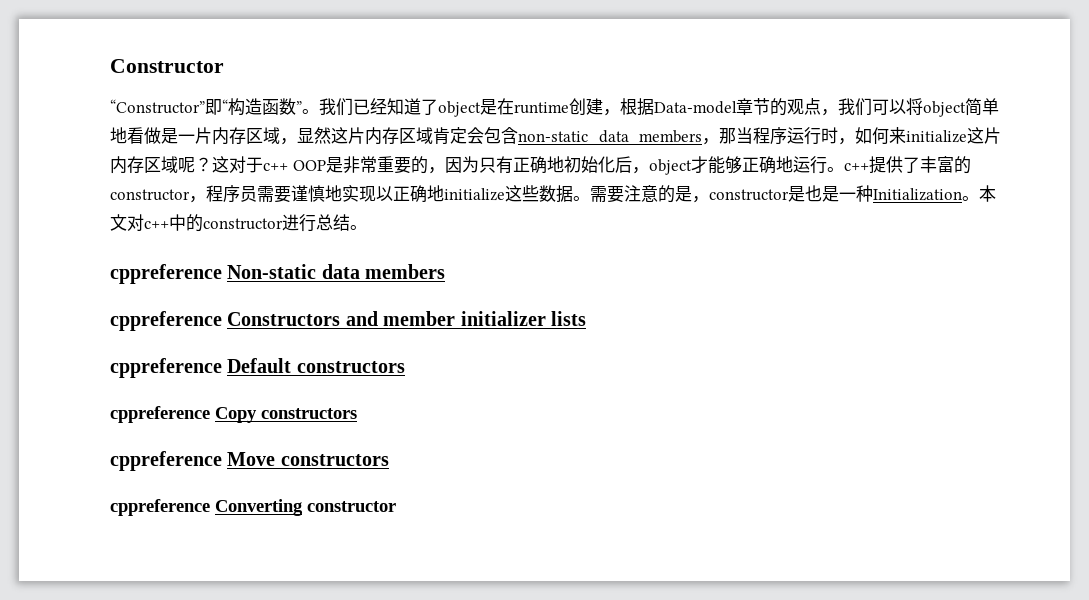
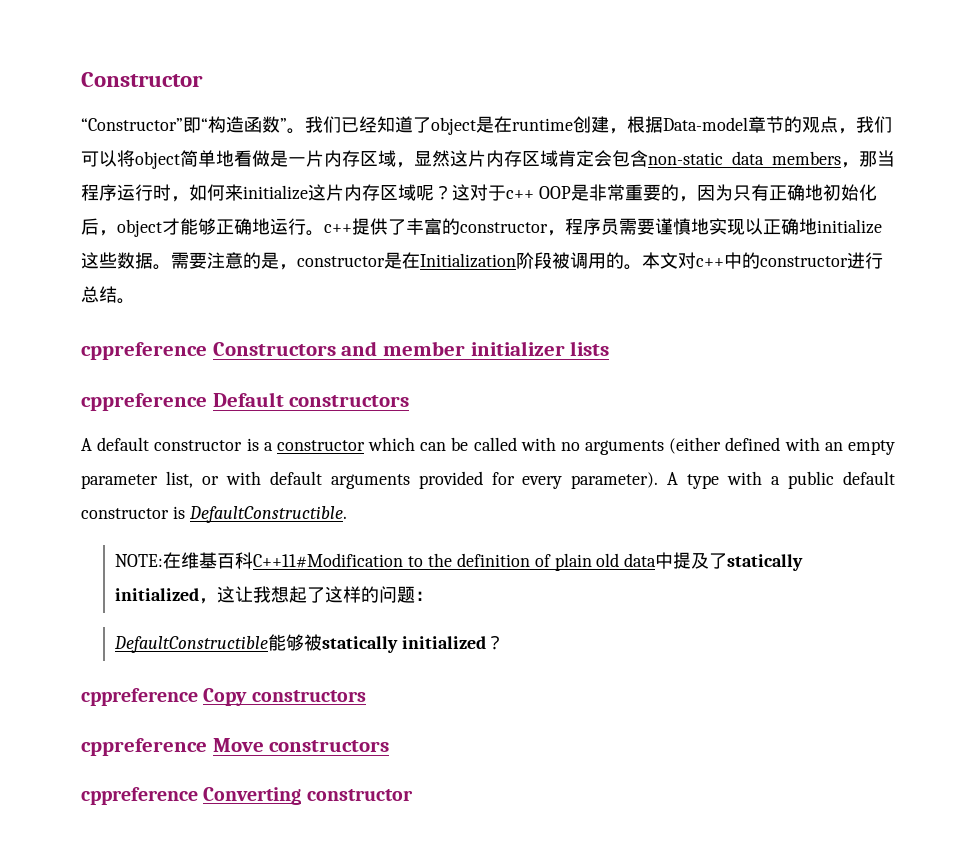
[805,185,962,202] 也是一种Initialization -> [402,252,624,269] 在Initialization阶段被调用的
[110,264,446,284] // cppreference Non-static data members -> (135, 301) none
(405, 367) none -> [81,437,895,455] [81,471,895,489] [81,506,347,523] [115,552,804,571] [115,586,434,604] [114,634,505,653] // A default constructor is a constructor which can be called with no arguments (either defined with an empty parameter list, or with default arguments provided for every parameter). A type with a public default constructor is DefaultConstructible. // NOTE:在维基百科C++11#Modification to the definition of plain old data中提及了statically initialized，这让我想起了这样的问题： // DefaultConstructible能够被statically initialized？

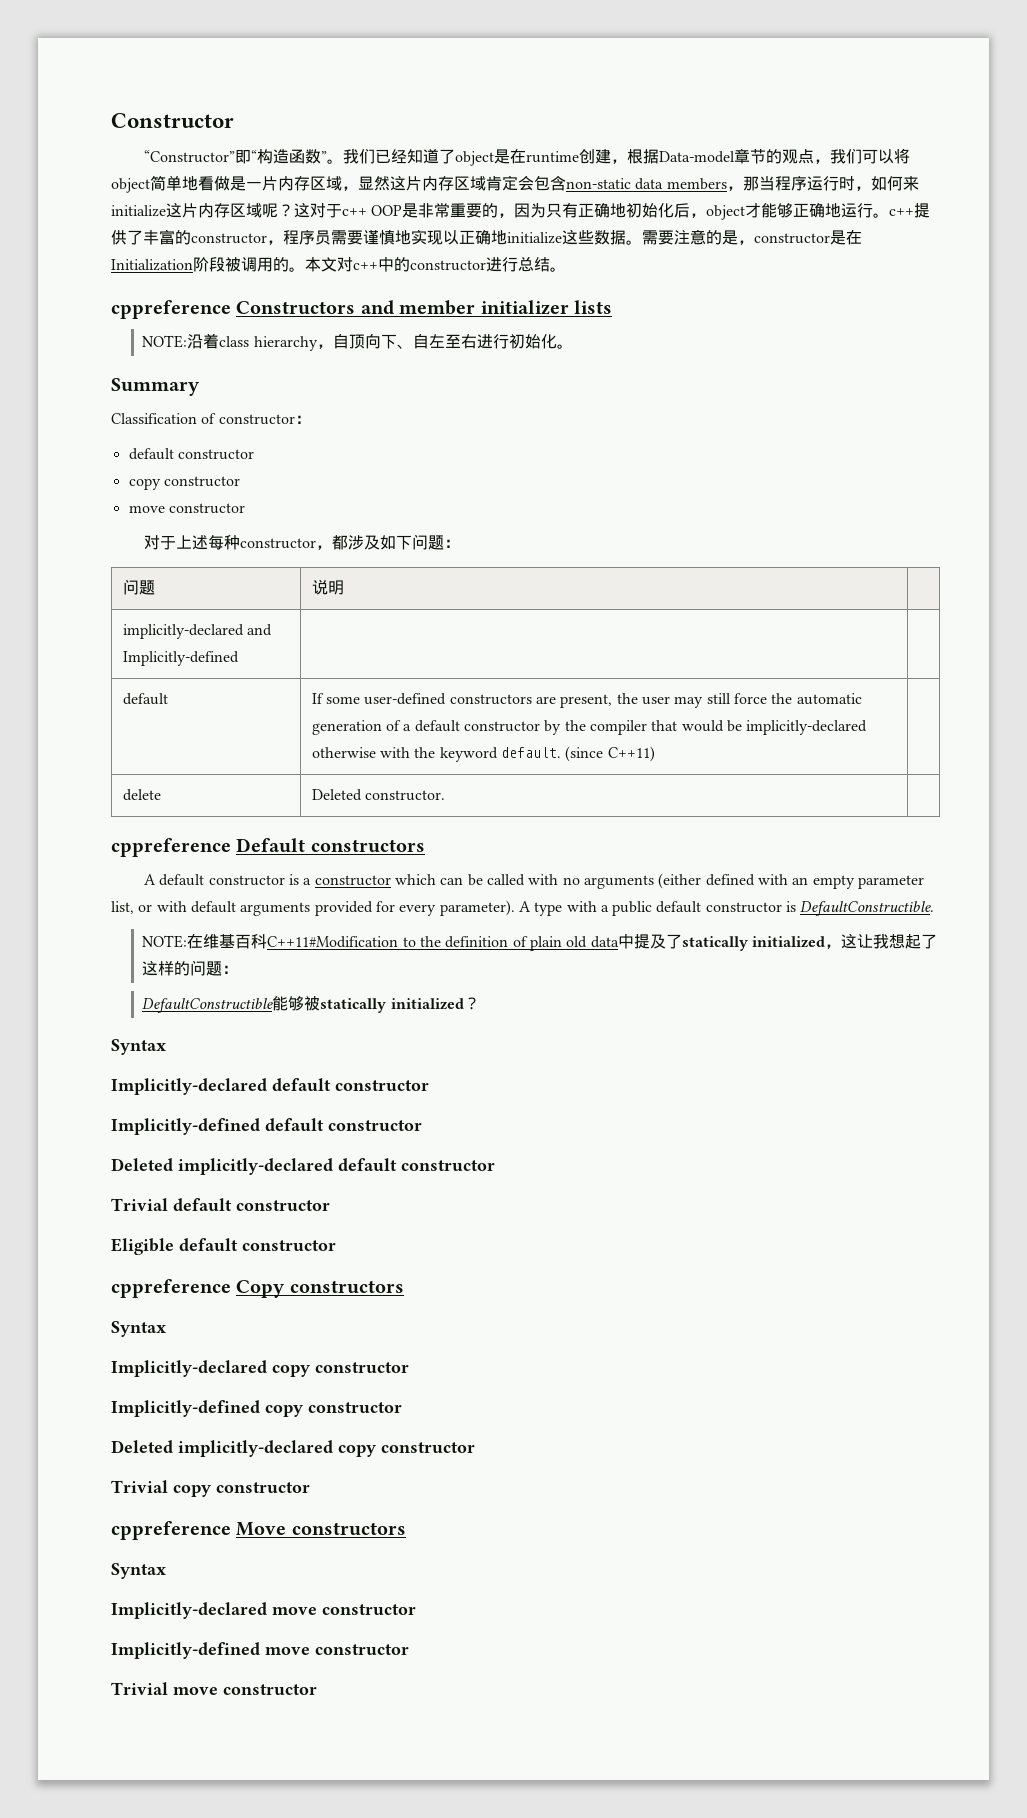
(610, 348) none -> [142,333,573,351] [111,378,200,396] [111,413,311,425] [128,448,254,460] [128,476,240,490] [128,503,245,514] [144,534,461,550] [122,579,155,595] [311,579,344,595] [122,624,273,639] [122,651,239,666] [122,693,168,705] [311,693,862,708] [311,720,868,735] [311,746,655,762] [122,789,161,801] [311,789,446,801] // NOTE:沿着class hierarchy，自顶向下、自左至右进行初始化。 // Summary // Classification of constructor： // default constructor // copy constructor // move constructor // 对于上述每种constructor，都涉及如下问题： // 问题 | 说明 | // implicitly-declared and Implicitly-defined | | // default | If some user-defined constructors are present, the user may still force the automatic generation of a default constructor by the compiler that would be implicitly-declared otherwise with the keyword default. (since C++11) | // delete | Deleted constructor. |
[81,688,366,706] [81,738,390,756] [81,787,302,805] cppreference Copy constructors // cppreference Move constructors // cppreference Converting -> [111,1039,166,1055] [111,1078,429,1095] [111,1118,422,1135] [111,1158,495,1175] [111,1198,330,1211] [111,1238,336,1255] [111,1279,404,1298] [111,1321,166,1337] [111,1360,409,1377] [111,1400,402,1417] [111,1440,475,1457] [111,1480,310,1497] [111,1521,406,1540] [111,1563,166,1579] [111,1602,416,1619] [111,1642,409,1659] [111,1682,218,1695] Syntax // Implicitly-declared default constructor // Implicitly-defined default constructor // Deleted implicitly-declared default constructor // Trivial default constructor // Eligible default constructor // cppreference Copy constructors // Syntax // Implicitly-declared copy constructor // Implicitly-defined copy constructor // Deleted implicitly-declared copy constructor // Trivial copy constructor // cppreference Move constructors // Syntax // Implicitly-declared move constructor // Implicitly-defined move constructor // Trivial move

